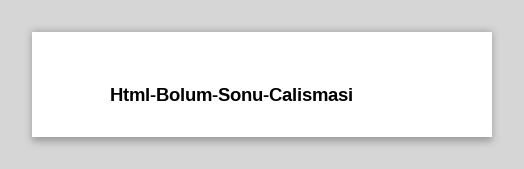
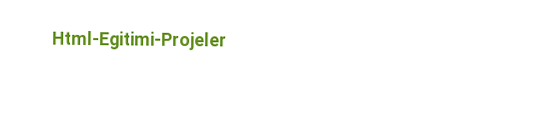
[110,88,353,101] Html-Bolum-Sonu-Calismasi -> [52,30,227,51] Html-Egitimi-Projeler

